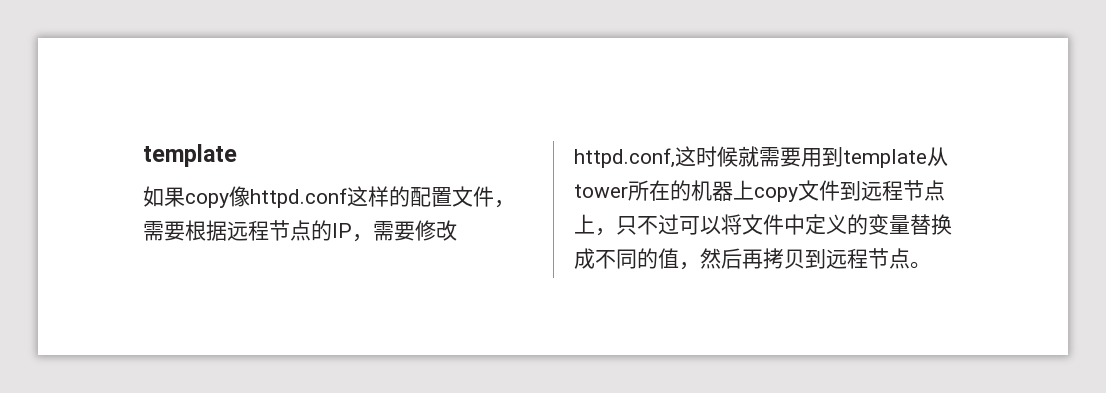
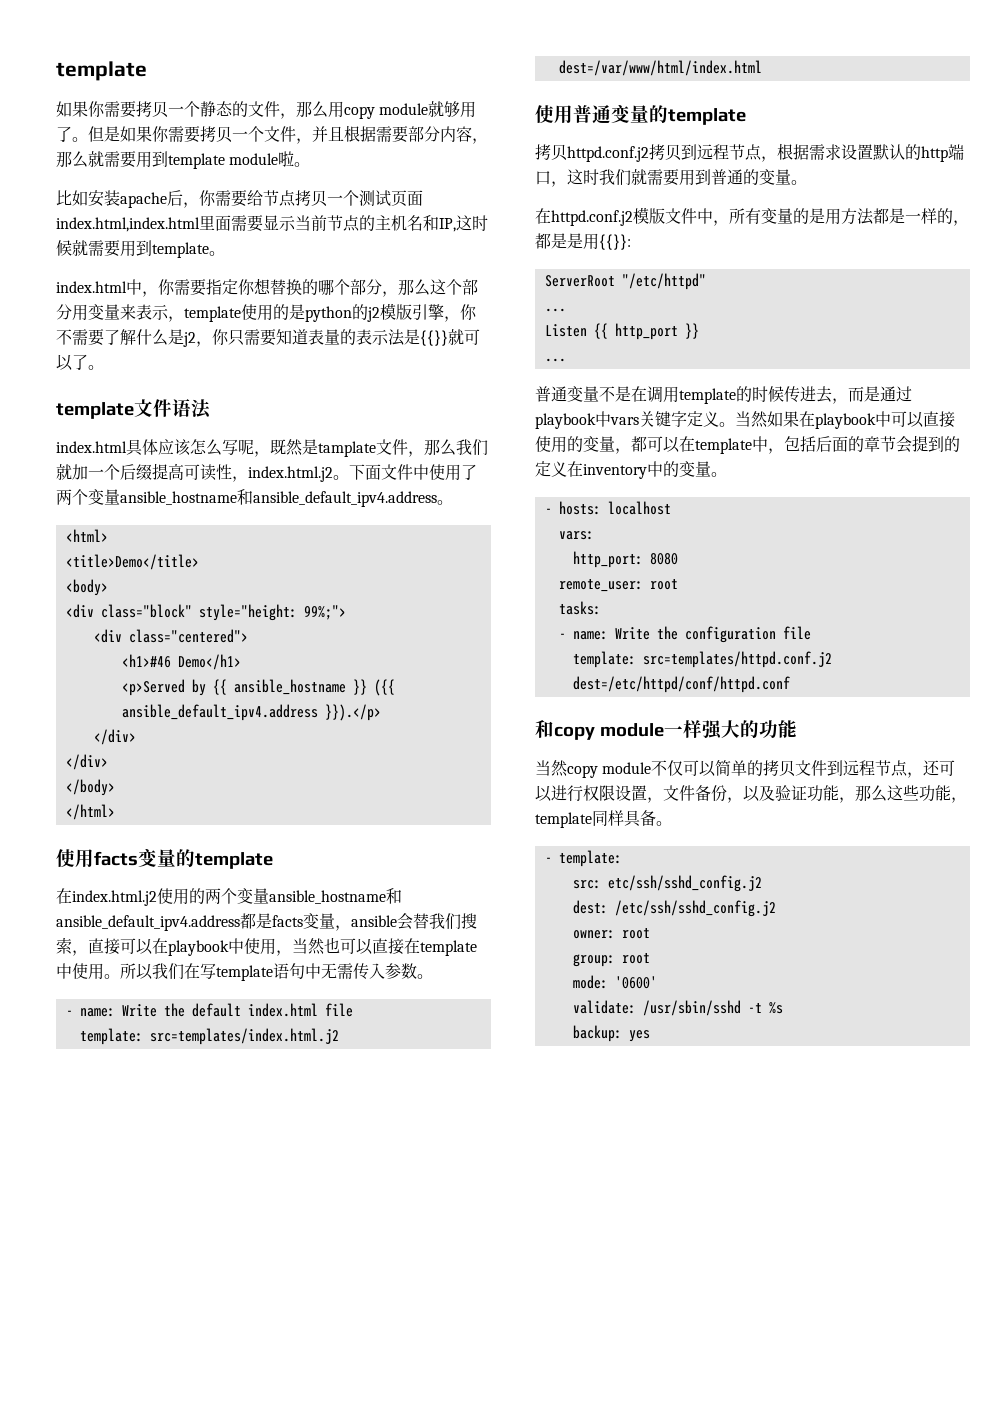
[185,186,515,208] [143,220,457,242] [574,148,675,168] copy像httpd.conf这样的配置文件，需要根据远程节点的IP，需要修改httpd.conf, -> [88,101,477,119] [56,125,488,144] [56,151,311,169] [56,190,423,208] [56,215,456,232] 你需要拷贝一个静态的文件，那么用copy module就够用了。但是如果你需要拷贝一个文件，并且根据需要部分内容，那么就需要用到template module啦。 // 比如安装apache后，你需要给节点拷贝一个测试页面index.html,index.html里面需要显示当前节点的主机名和IP,
[927,147,948,166] [574,180,945,202] [574,214,952,236] [574,248,931,270] 从tower所在的机器上copy文件到远程节点上，只不过可以将文件中定义的变量替换成不同的值，然后再拷贝到远程节点。 -> [209,251,225,256] [56,278,478,297] [56,303,477,322] [56,329,480,347] [56,354,104,371] [56,399,211,419] [56,439,488,457] [56,463,477,482] [56,489,453,507] [65,529,108,542] [65,554,199,570] [65,579,108,596] [65,604,346,621] [93,629,248,643] [121,654,241,670] [121,679,395,696] [121,704,381,721] [93,729,136,745] [65,754,108,770] [65,779,115,796] [65,804,115,820] [56,848,273,869] [56,888,402,906] [56,913,477,931] [56,937,477,956] [56,963,433,981] [65,1003,353,1017] [79,1028,339,1045] [558,60,762,76] [535,104,746,125] [535,143,964,162] [535,169,807,187] [535,207,969,226] [535,233,631,250] [544,273,706,290] [544,308,566,312] [544,323,699,340] [544,358,566,362] [535,386,912,404] [535,411,955,429] [535,435,960,454] [535,461,727,479] [544,501,671,515] [558,531,594,540] [572,551,678,568] [558,579,678,592] [558,601,601,615] [558,626,811,643] [572,651,832,668] [572,676,790,693] [535,720,797,740] [535,760,956,778] [535,785,967,803] [535,810,672,828] [544,850,622,867] [572,875,762,892] [572,900,776,917] [572,928,650,939] [572,953,650,967] [572,975,657,989] [572,1000,783,1016] [572,1025,650,1042] 。 // index.html中，你需要指定你想替换的哪个部分，那么这个部分用变量来表示，template使用的是python的j2模版引擎，你不需要了解什么是j2，你只需要知道表量的表示法是{{}}就可以了。 // template文件语法 // index.html具体应该怎么写呢，既然是tamplate文件，那么我们就加一个后缀提高可读性，index.html.j2。下面文件中使用了两个变量ansible_hostname和ansible_default_ipv4.address。 // <html> // <title>Demo</title> // <body> // <div class="block" style="height: 99%;"> // <div class="centered"> // <h1>#46 Demo</h1> // <p>Served by {{ ansible_hostname }} ({{ ansible_default_ipv4.address }}).</p> // </div> // </div> // </body> // </html> // 使用facts变量的template // 在index.html.j2使用的两个变量ansible_hostname和ansible_default_ipv4.address都是facts变量，ansible会替我们搜索，直接可以在playbook中使用，当然也可以直接在template中使用。所以我们在写template语句中无需传入参数。 // - name: Write the default index.html file // template: src=templates/index.html.j2 dest=/var/www/html/index.html // 使用普通变量的template // 拷贝httpd.conf.j2拷贝到远程节点，根据需求设置默认的http端口，这时我们就需要用到普通的变量。 // 在httpd.conf.j2模版文件中，所有变量的是用方法都是一样的，都是是用{{}}: // ServerRoot "/etc/httpd" // ... // Listen {{ http_port }} // ... // 普通变量不是在调用template的时候传进去，而是通过playbook中vars关键字定义。当然如果在playbook中可以直接使用的变量，都可以在template中，包括后面的章节会提到的定义在inventory中的变量。 // - hosts: localhost // vars: // http_port: 8080 // remote_user: root // tasks: // - name: Write the configuration file // template: src=templates/httpd.conf.j2 dest=/etc/httpd/conf/httpd.conf // 和copy module一样强大的功能 // 当然copy module不仅可以简单的拷贝文件到远程节点，还可以进行权限设置，文件备份，以及验证功能，那么这些功能，template同样具备。 // - template: // src: etc/ssh/sshd_config.j2 // dest: /etc/ssh/sshd_config.j2 // owner: root // group: root // mode: '0600' // validate: /usr/sbin/sshd -t %s // backup: yes

